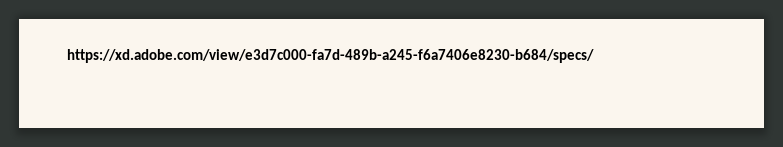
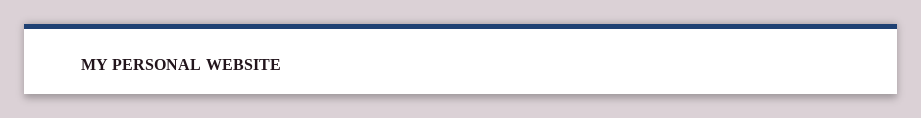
[67,49,594,63] https://xd.adobe.com/view/e3d7c000-fa7d-489b-a245-f6a7406e8230-b684/specs/ -> [81,59,281,70] MY PERSONAL WEBSITE

